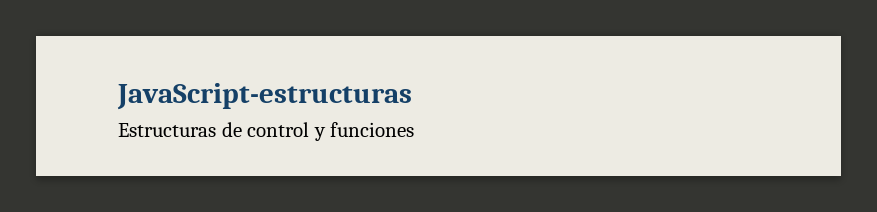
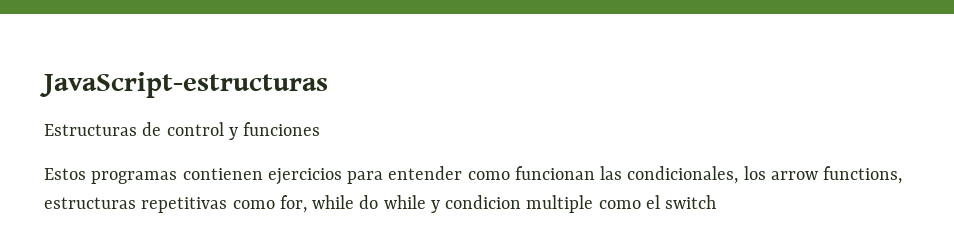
(415, 129) none -> [44,166,903,185] [44,195,717,213] // Estos programas contienen ejercicios para entender como funcionan las condicionales, los arrow functions, estructuras repetitivas como for, while do while y condicion multiple como el switch

